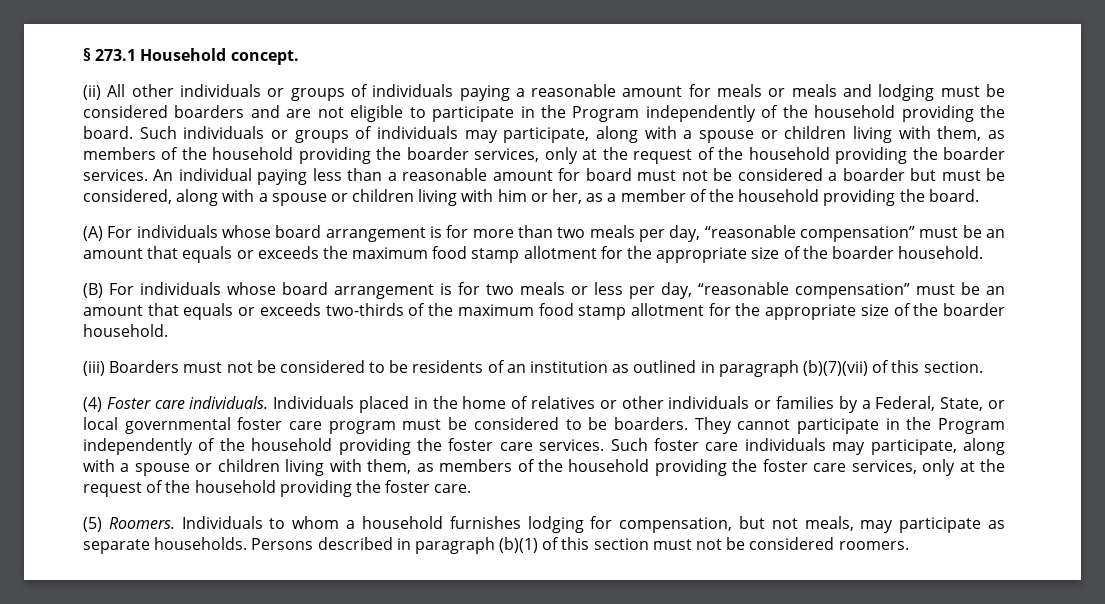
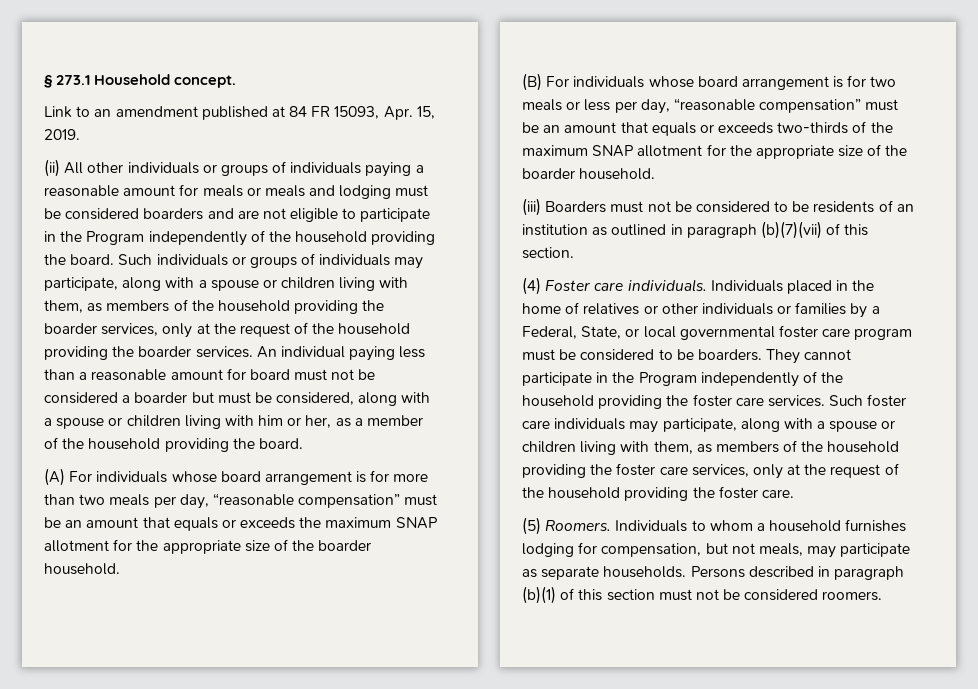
(299, 57) none -> [44,106,435,120] [44,129,80,140] // Link to an amendment published at 84 FR 15093, Apr. 15, 2019.
[432,246,520,263] food stamp -> [395,517,437,529] SNAP
[538,303,627,320] food stamp -> [592,145,634,157] SNAP

